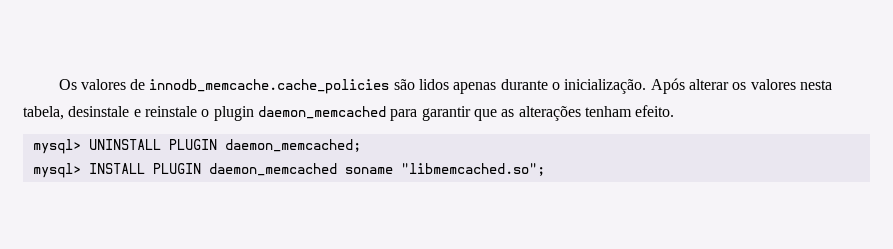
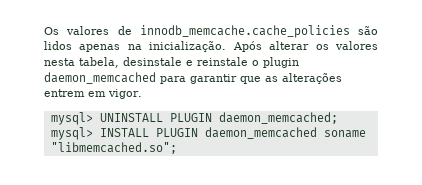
[500,79,561,90] durante o -> [127,44,142,50] na
[584,105,675,117] tenham efeito. -> [44,89,142,99] entrem em vigor.

